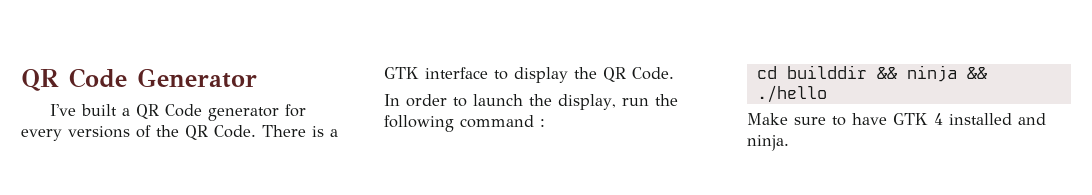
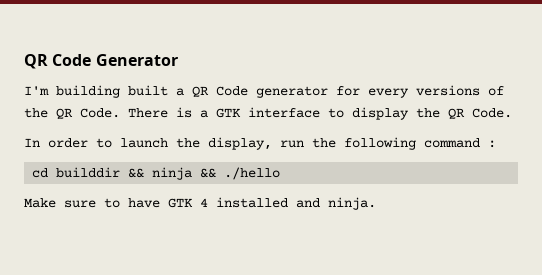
[50,104,77,116] I've -> [24,85,120,98] I'm building

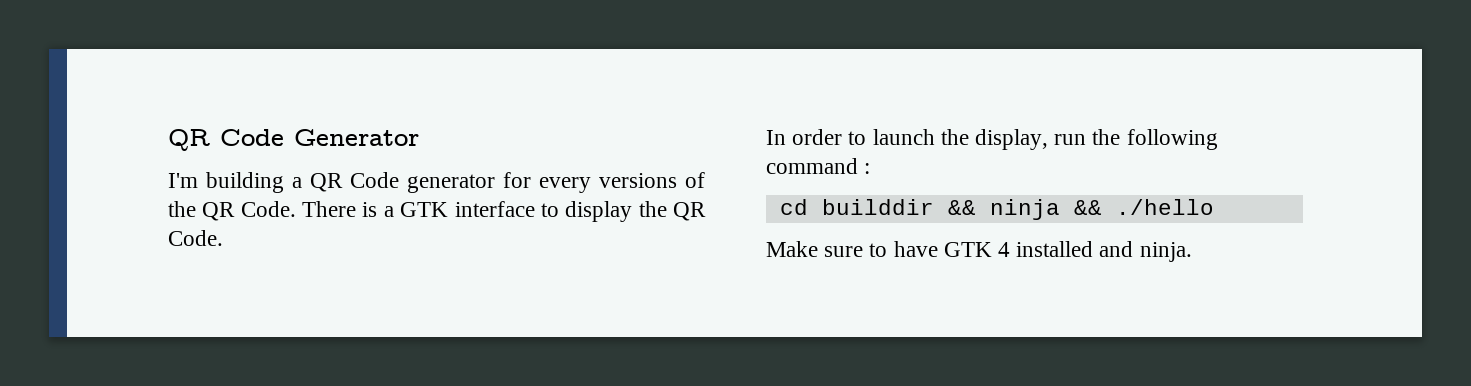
[128,85,168,96] built -> (284, 182) none

